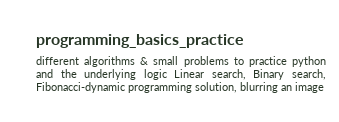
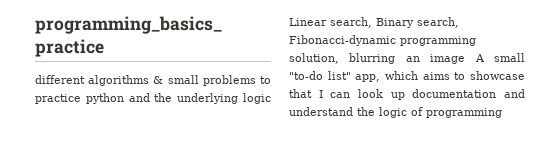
(324, 87) none -> [474,53,525,62] [289,71,525,82] [289,89,525,100] [289,107,502,118] A small "to-do list" app, which aims to showcase that I can look up documentation and understand the logic of programming

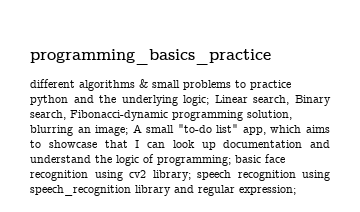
[243,93,271,104] logic -> [183,95,210,106] logic;
[430,54,466,64] image -> [95,125,129,136] image;
[426,108,502,118] programming -> [157,154,285,166] [30,170,330,181] [30,185,296,196] programming; basic face recognition using cv2 library; speech recognition using speech_recognition library and regular expression;

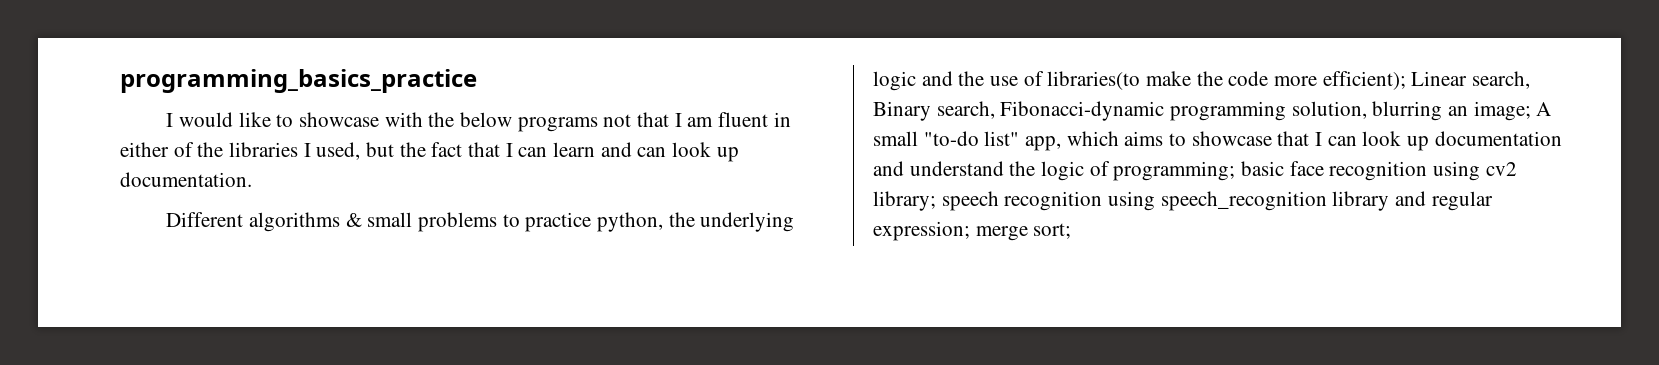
[30,79,75,88] different -> [166,112,791,132] [120,142,739,162] [120,172,252,187] [166,212,244,227] I would like to showcase with the below programs not that I am fluent in either of the libraries I used, but the fact that I can learn and can look up documentation. // Different
[30,95,210,106] python and the underlying logic; -> [597,212,795,232] [873,71,1406,91] python, the underlying logic and the use of libraries(to make the code more efficient);
(296, 190) none -> [975,223,1072,241] merge sort;

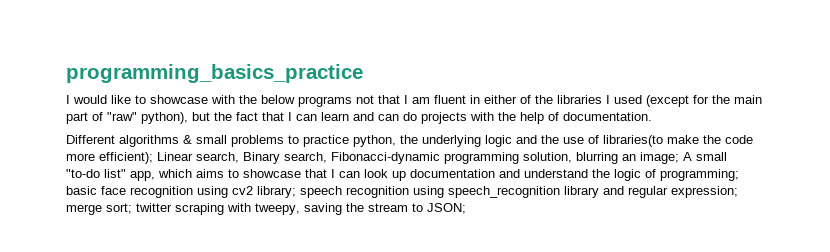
[316,142,361,160] used, -> [614,95,762,107] [66,112,188,124] used (except for the main part of "raw" python),
[672,142,739,162] look up -> [403,112,559,124] do projects with the help of
(1072, 231) none -> [136,203,466,215] twitter scraping with tweepy, saving the stream to JSON;

